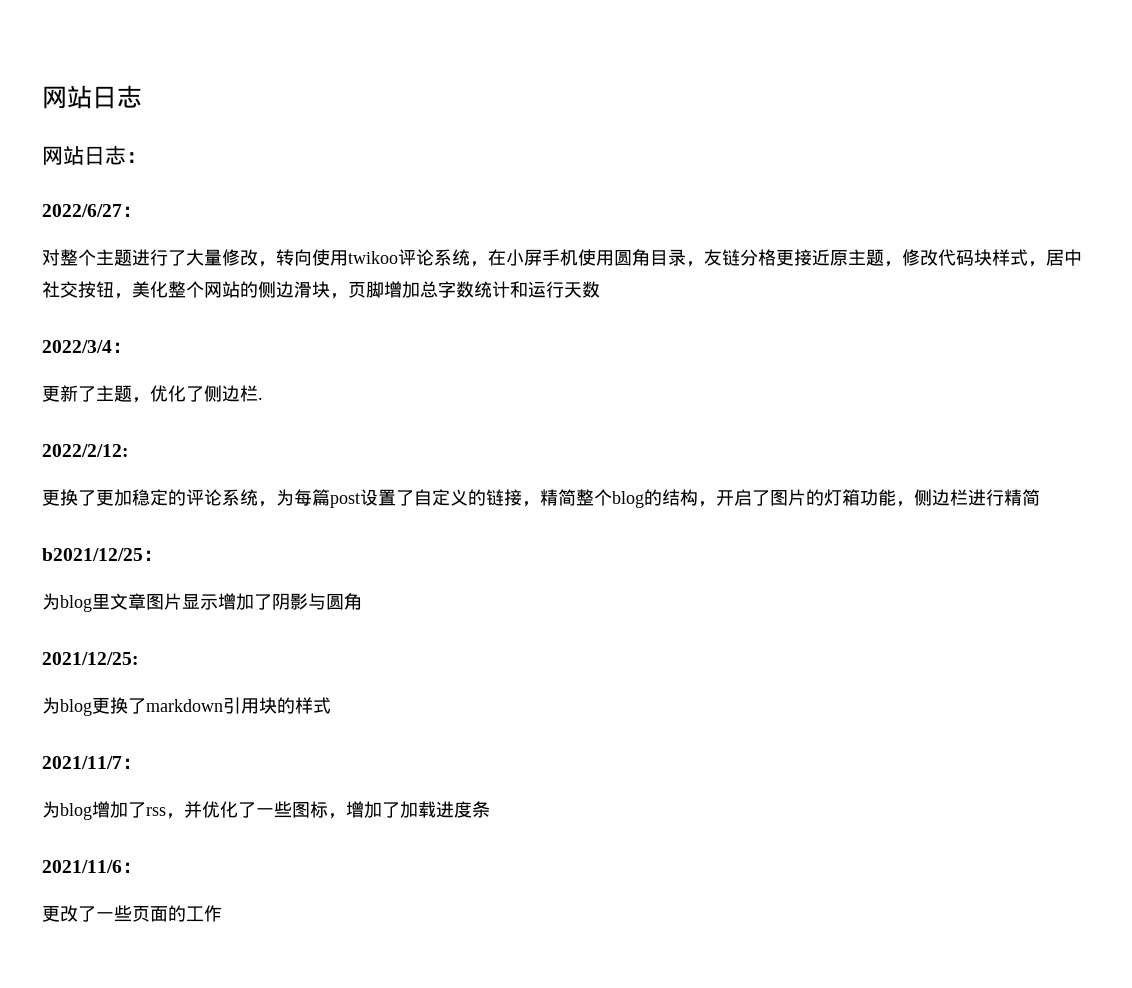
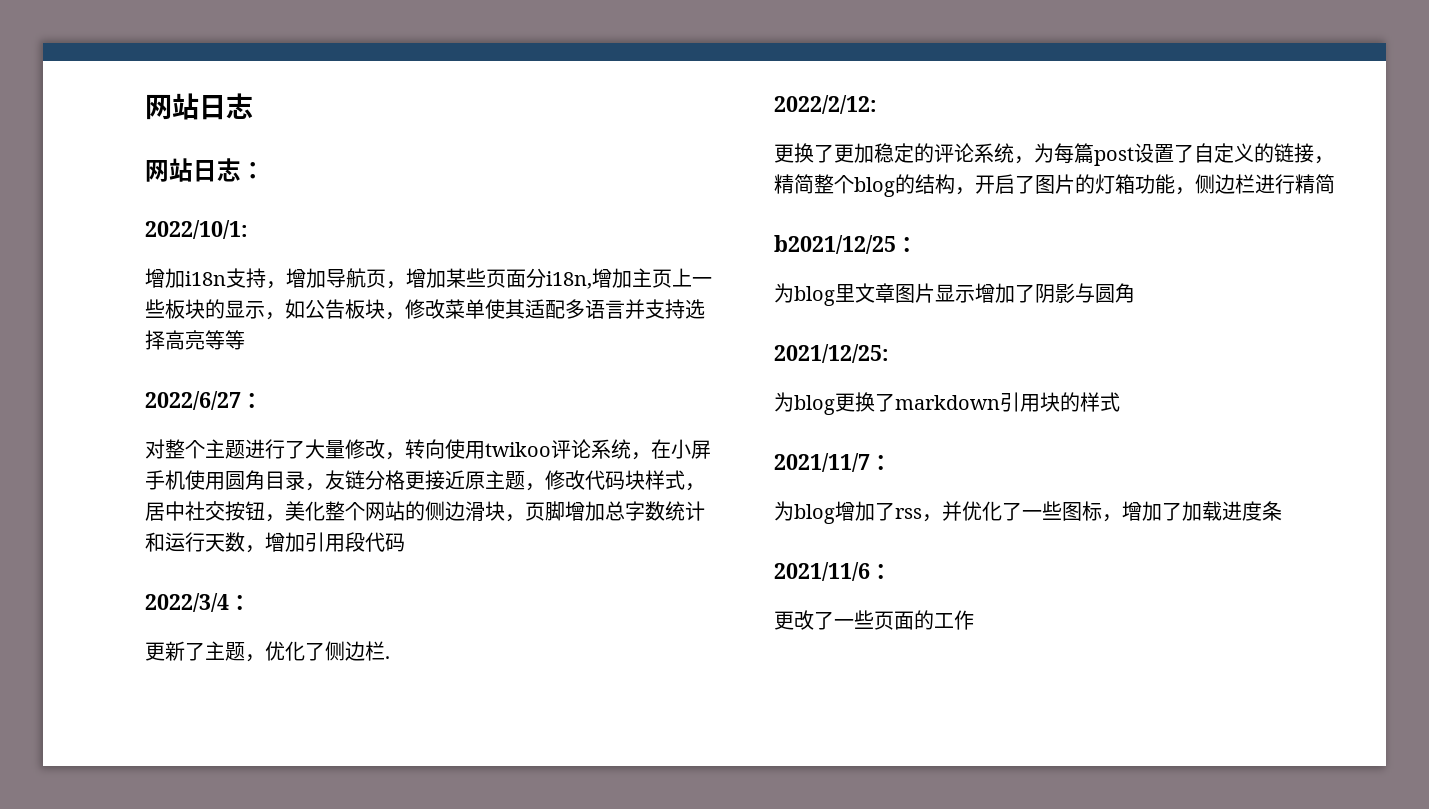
(147, 157) none -> [145,220,248,239] [145,268,712,289] [145,299,705,320] [145,330,245,350] // 2022/10/1: // 增加i18n支持，增加导航页，增加某些页面分i18n,增加主页上一些板块的显示，如公告板块，修改菜单使其适配多语言并支持选择高亮等等
(600, 289) none -> [245,532,405,553] ，增加引用段代码

